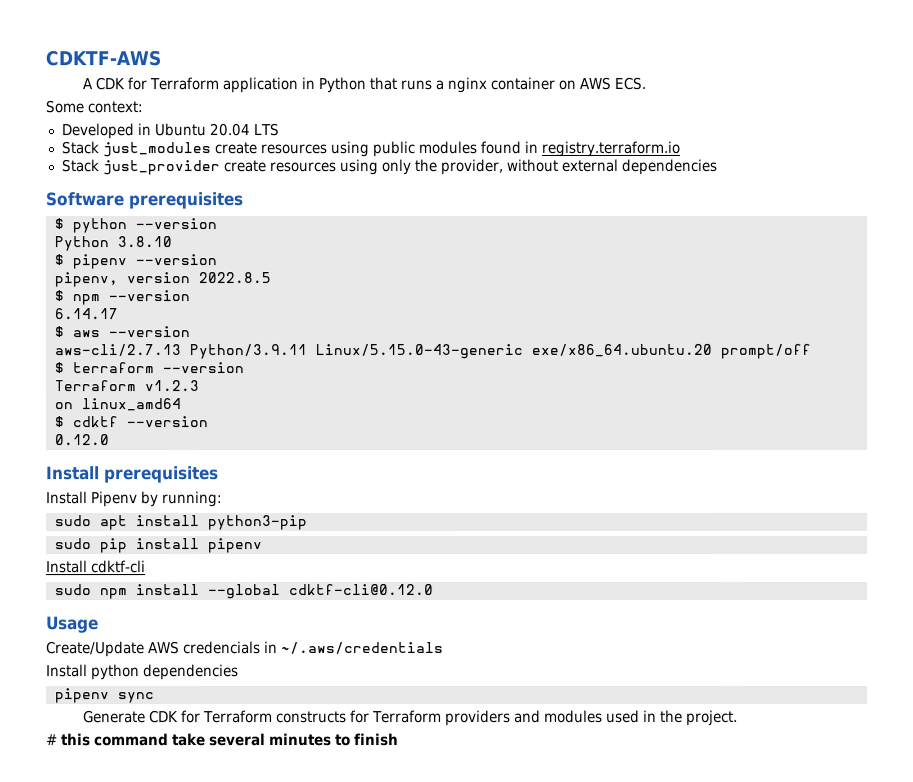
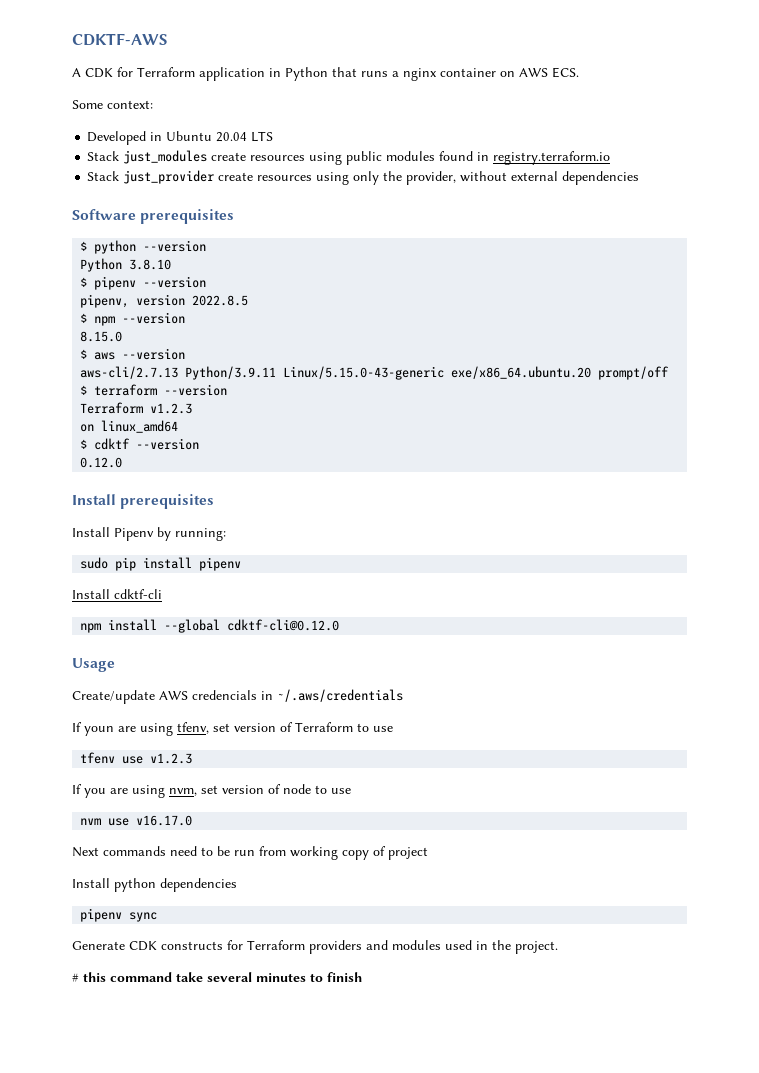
[53,308,118,320] 6.14.17 -> [80,331,123,342] 8.15.0
[54,515,308,531] // sudo apt install python3-pip -> (226, 534) none
[54,584,92,596] sudo -> (162, 594) none
[46,641,145,658] Create/Update -> [72,690,155,704] Create/update
(444, 648) none -> [72,722,393,736] [80,752,193,764] [72,784,351,798] [80,815,193,826] [72,846,428,860] // If youn are using tfenv, set version of Terraform to use // tfenv use v1.2.3 // If you are using nvm, set version of node to use // nvm use v16.17.0 // Next commands need to be run from working copy of project
[181,710,274,724] for Terraform -> (157, 946) none

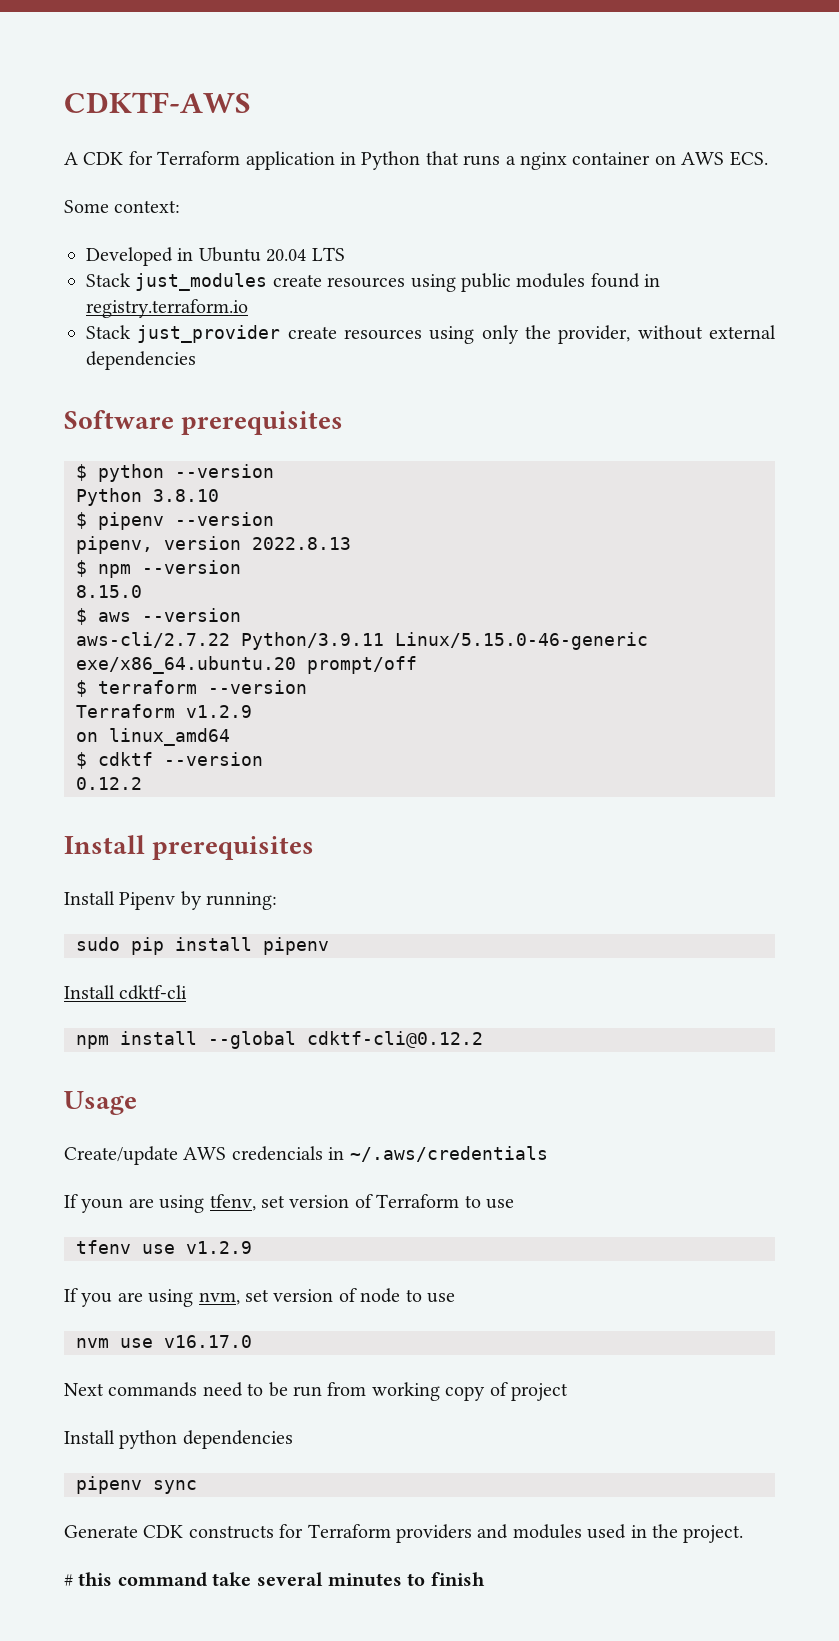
[192,295,249,306] 2022.8.5 -> [252,537,351,550] 2022.8.13
[80,366,445,380] aws-cli/2.7.13 Python/3.9.11 Linux/5.15.0-43-generic -> [76,632,648,650] aws-cli/2.7.22 Python/3.9.11 Linux/5.15.0-46-generic
[150,403,193,414] v1.2.3 -> [186,705,252,718] v1.2.9
[80,457,123,468] 0.12.0 -> [76,777,142,790] 0.12.2
[227,619,340,631] cdktf-cli@0.12.0 -> [307,1031,483,1048] cdktf-cli@0.12.2
[150,753,193,764] v1.2.3 -> [186,1241,252,1254] v1.2.9

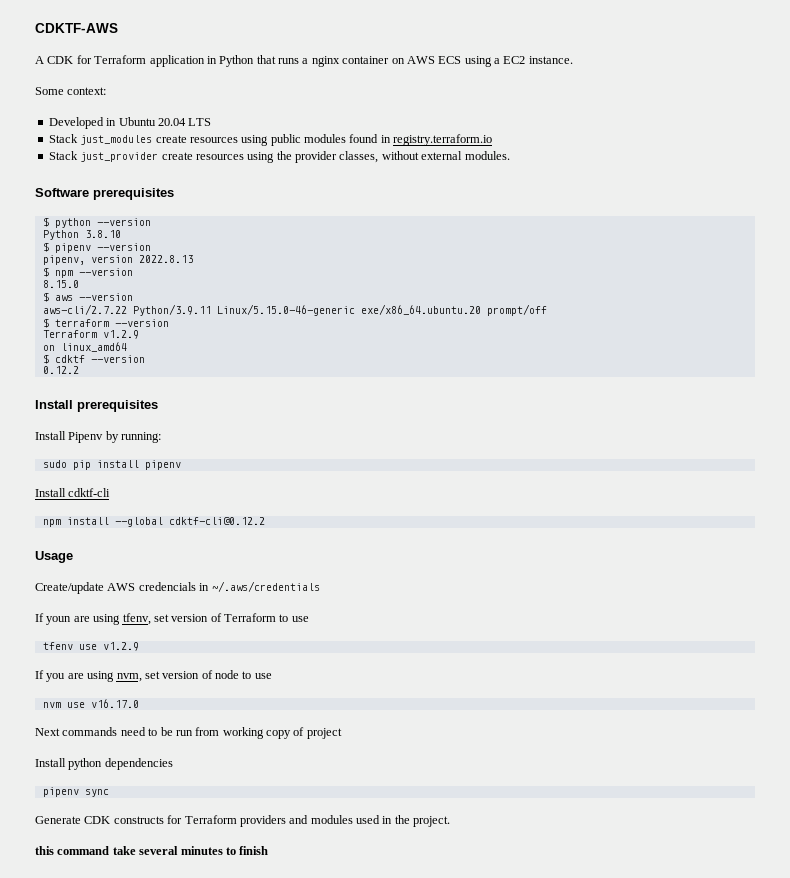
[729,151,768,166] ECS. -> [438,56,573,67] ECS using a EC2 instance.
[481,325,631,344] only the provider, -> [276,151,379,163] the provider classes,
[86,351,196,370] dependencies -> [464,151,510,160] modules.
[64,1574,73,1586] # -> (451, 821) none

